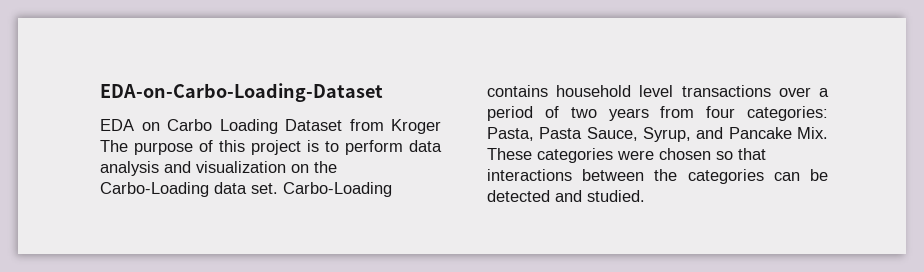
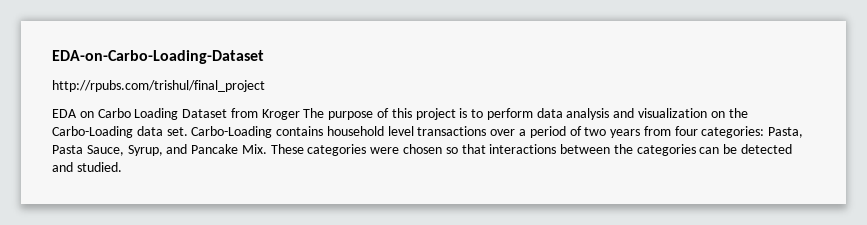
(383, 92) none -> [52,80,265,92] // http://rpubs.com/trishul/final_project

